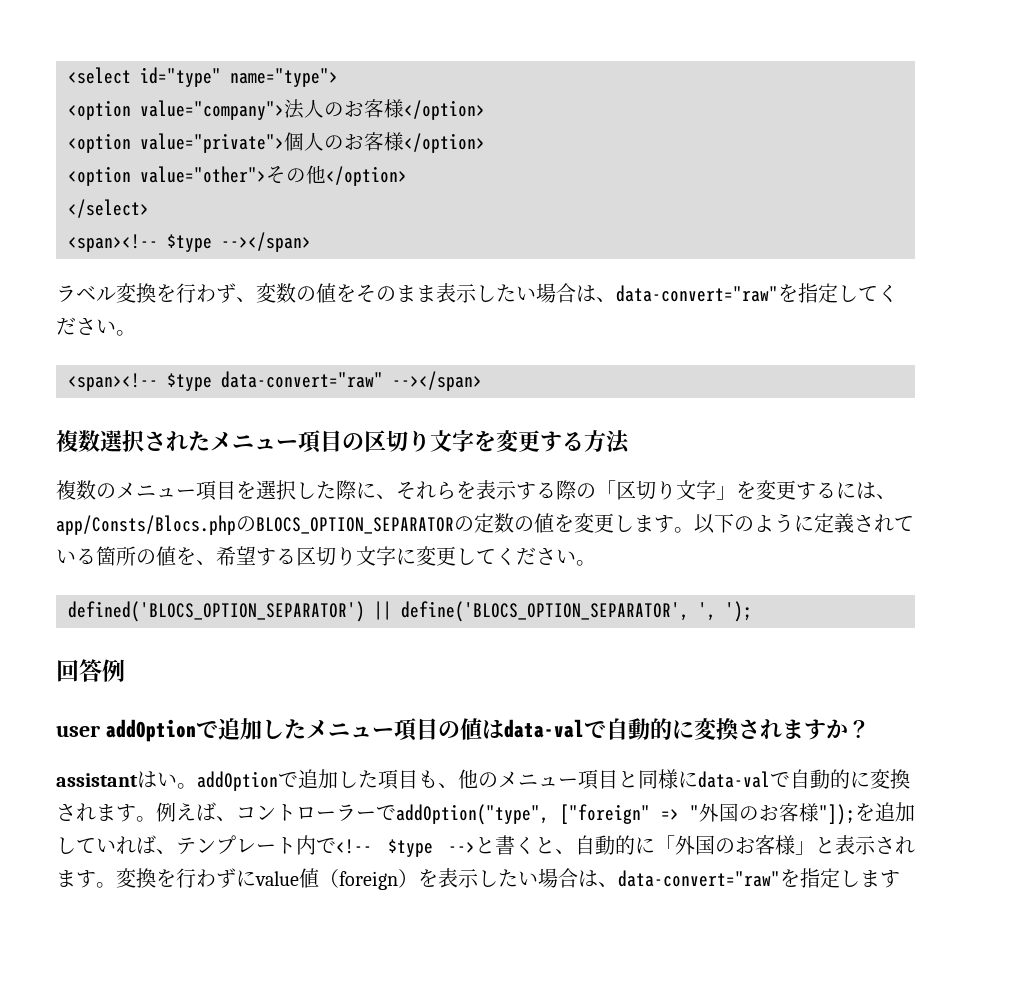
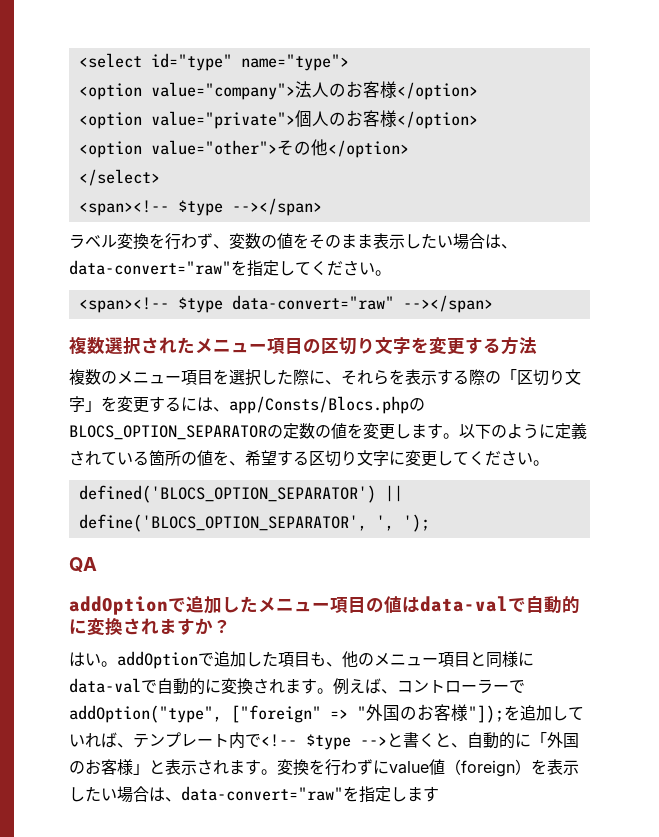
[56,659,125,682] [56,725,100,737] 回答例 // user -> [69,557,97,572] QA //
[56,773,138,787] assistant -> (231, 626) none

